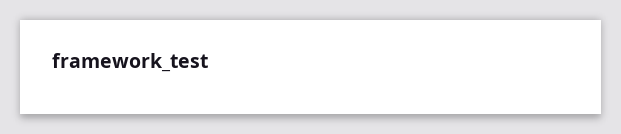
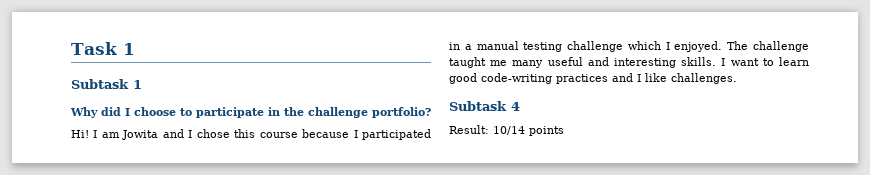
[52,53,208,72] framework_test -> [71,42,135,55] [71,79,142,89] [70,107,431,118] [71,129,431,140] [449,41,809,52] [449,57,809,68] [449,73,737,84] [449,101,520,111] [449,125,564,136] Task 1 // Subtask 1 // Why did I choose to participate in the challenge portfolio? // Hi! I am Jowita and I chose this course because I participated in a manual testing challenge which I enjoyed. The challenge taught me many useful and interesting skills. I want to learn good code-writing practices and I like challenges. // Subtask 4 // Result: 10/14 points

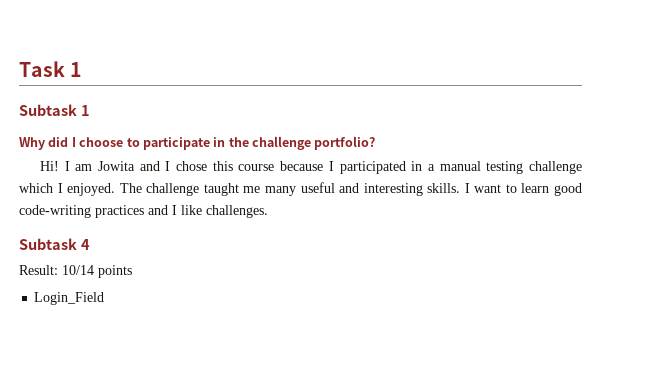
(564, 131) none -> [34,292,105,305] // Login_Field

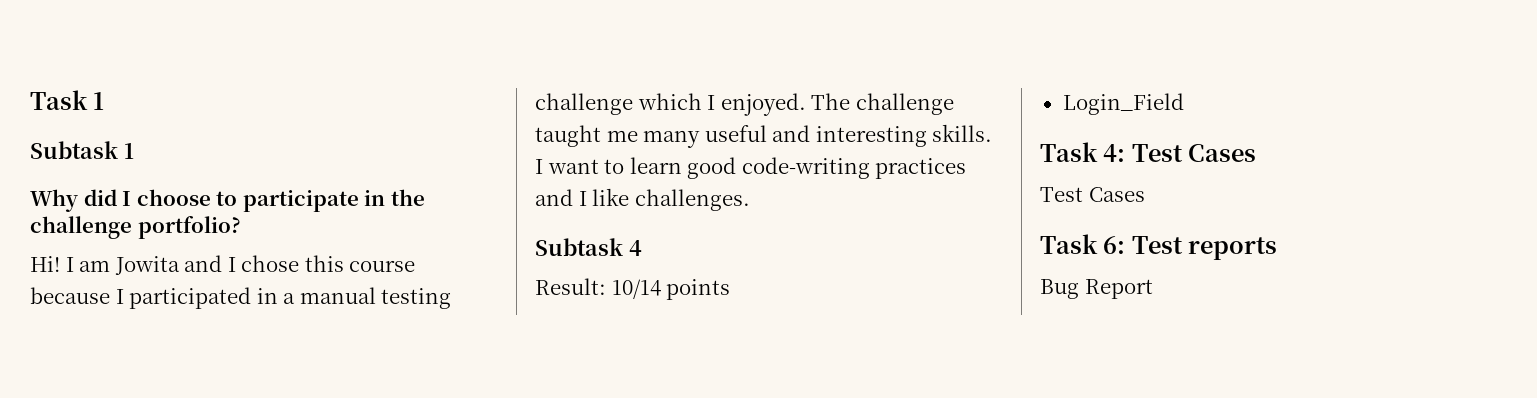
(105, 298) none -> [1040,142,1257,162] [1040,187,1145,202] [1040,234,1278,260] [1040,279,1153,299] // Task 4: Test Cases // Test Cases // Task 6: Test reports // Bug Report

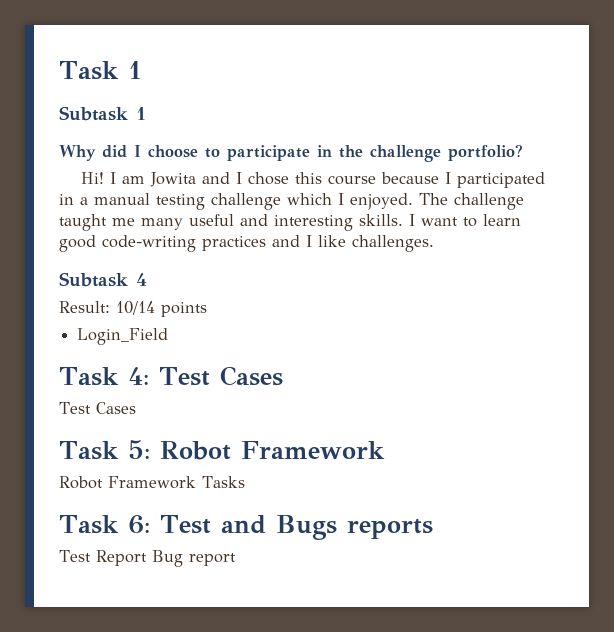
(1145, 194) none -> [59,440,385,460] [59,476,245,489] // Task 5: Robot Framework // Robot Framework Tasks
(1183, 245) none -> [220,515,337,540] and Bugs
[1040,279,1153,299] Bug Report -> [59,550,236,567] Test Report Bug report

